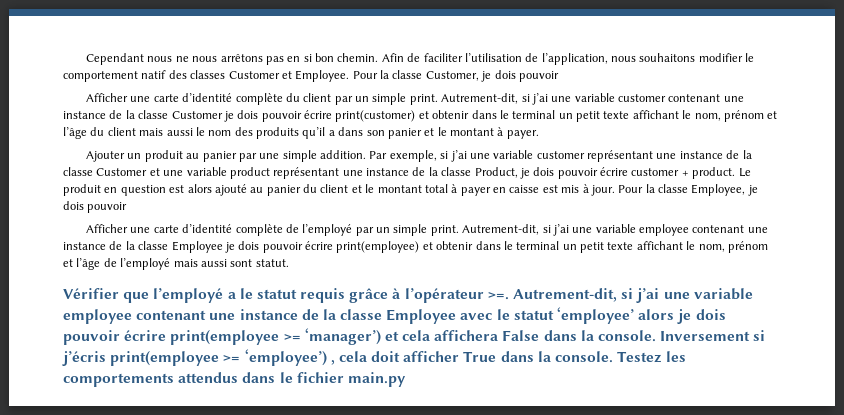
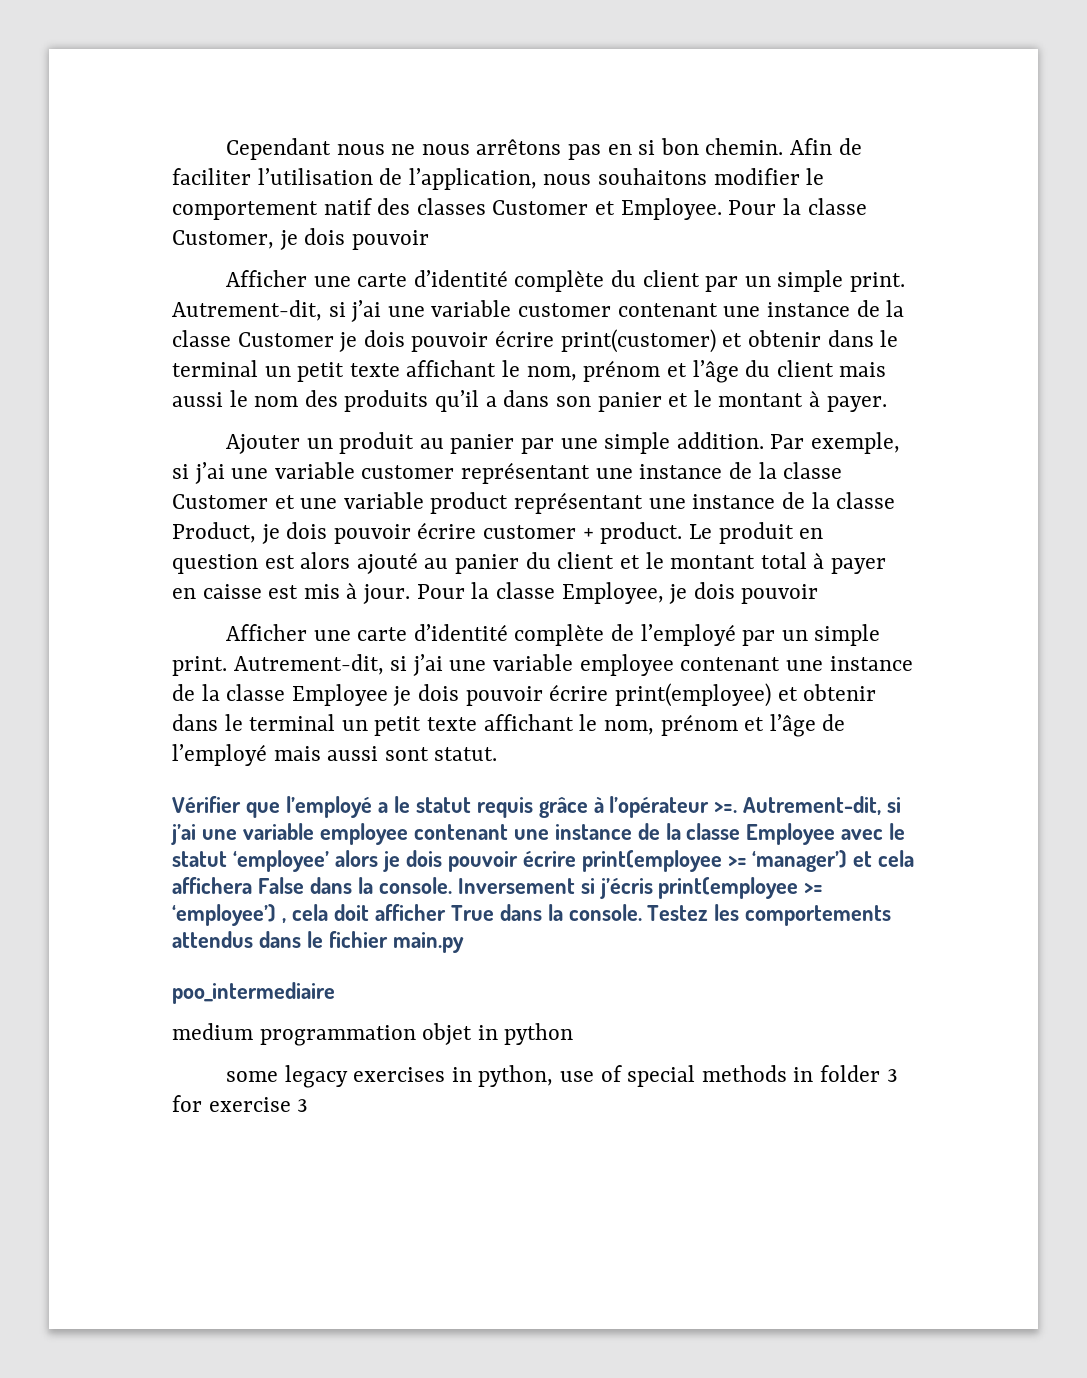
(406, 379) none -> [172,982,335,1004] [172,1023,574,1046] [225,1065,898,1088] [172,1095,309,1112] // poo_intermediaire // medium programmation objet in python // some legacy exercises in python, use of special methods in folder 3 for exercise 3

